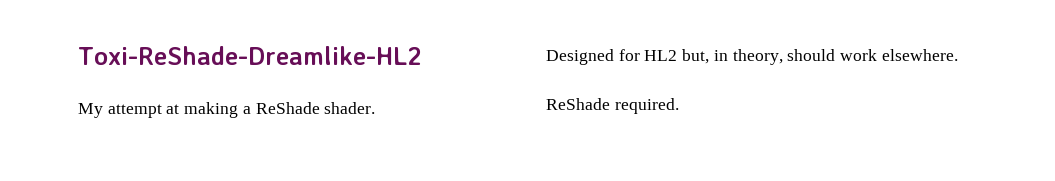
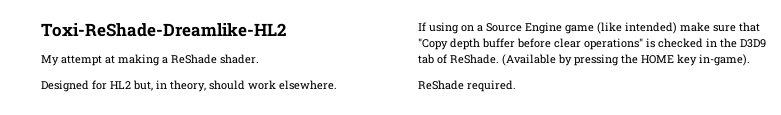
(958, 55) none -> [418,22,760,34] [418,38,766,50] [418,54,750,66] // If using on a Source Engine game (like intended) make sure that "Copy depth buffer before clear operations" is checked in the D3D9 tab of ReShade. (Available by pressing the HOME key in-game).

